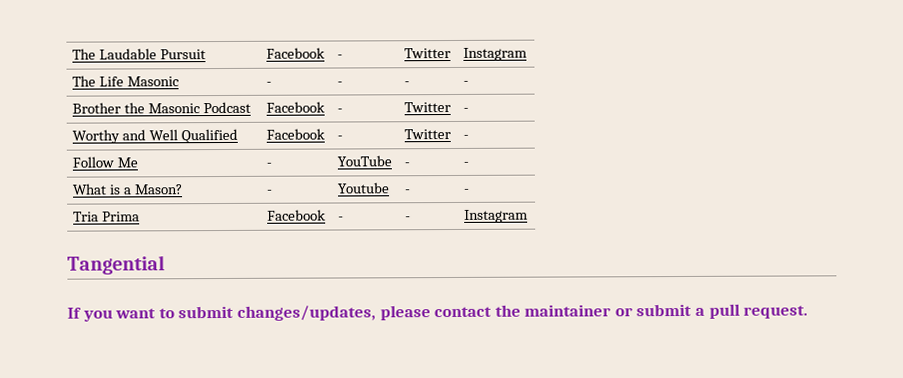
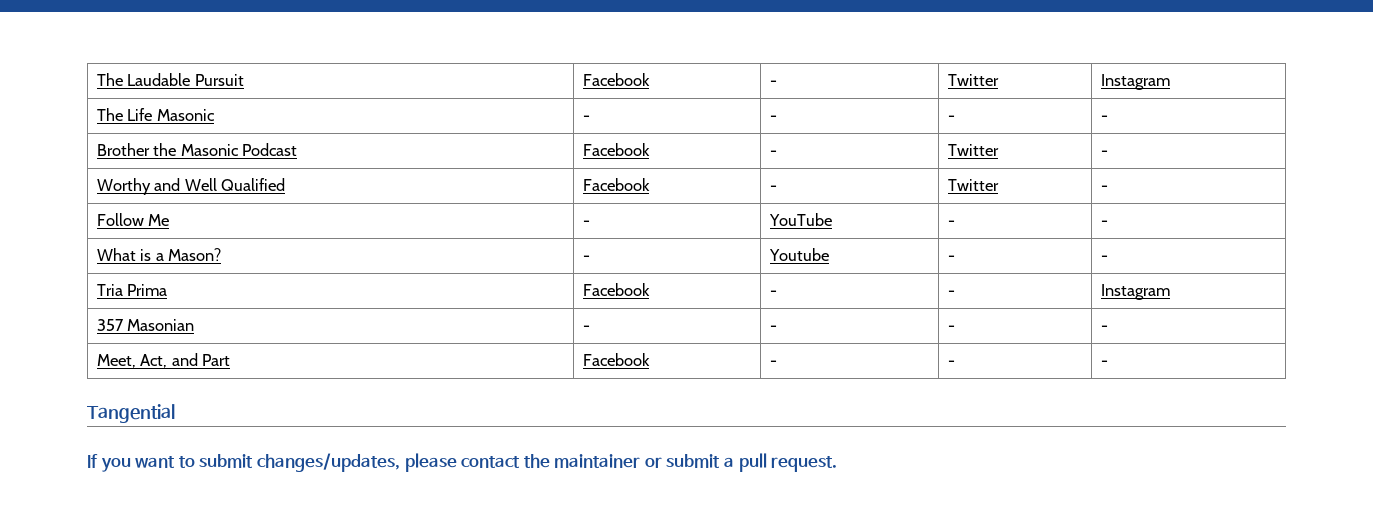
(529, 216) none -> [96,319,195,331] [582,325,590,331] [769,325,777,331] [947,325,955,331] [1100,325,1108,331] [96,353,231,368] [582,353,650,366] [769,360,777,366] [947,360,955,366] [1100,360,1108,366] // 357 Masonian | - | - | - | - // Meet, Act, and Part | Facebook | - | - | -

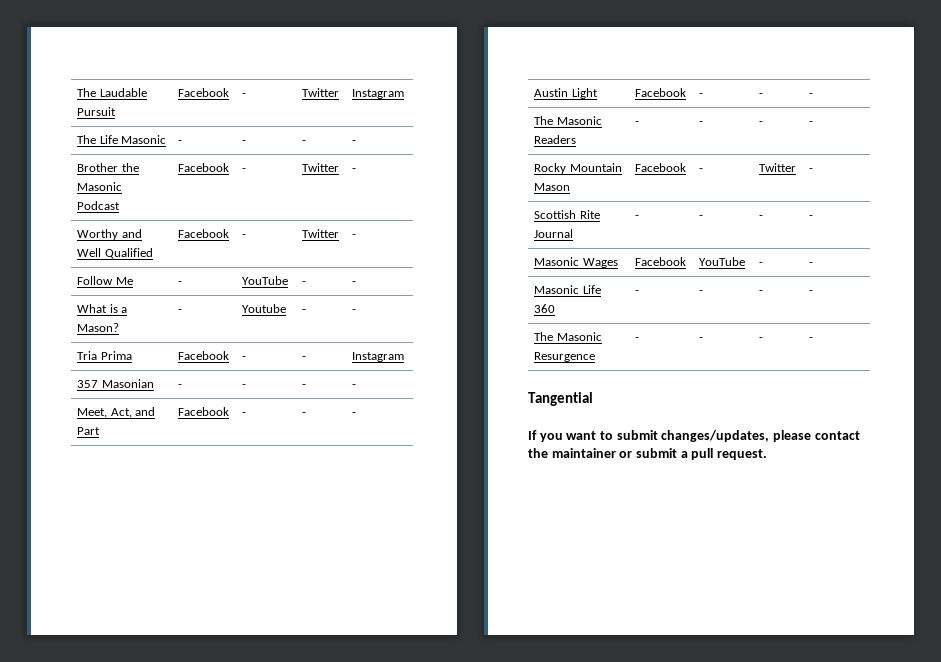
(1108, 363) none -> [534,88,598,99] [635,88,687,97] [699,93,704,97] [759,93,764,97] [809,93,814,97] [534,116,602,125] [534,135,577,144] [635,121,640,125] [699,121,704,125] [759,121,764,125] [809,121,814,125] [534,163,622,174] [534,183,571,191] [635,163,687,172] [699,168,704,172] [759,163,797,172] [809,168,814,172] [534,210,600,219] [534,229,574,238] [635,215,640,219] [699,215,704,219] [759,215,764,219] [809,215,814,219] [534,257,618,268] [635,257,687,266] [699,257,746,266] [759,262,764,266] [809,262,814,266] [534,285,601,294] [534,304,556,313] [635,290,640,294] [699,290,704,294] [759,290,764,294] [809,290,814,294] [534,332,602,341] [534,352,596,362] [635,337,640,341] [699,337,704,341] [759,337,764,341] [809,337,814,341] // Austin Light | Facebook | - | - | - // The Masonic Readers | - | - | - | - // Rocky Mountain Mason | Facebook | - | Twitter | - // Scottish Rite Journal | - | - | - | - // Masonic Wages | Facebook | YouTube | - | - // Masonic Life 360 | - | - | - | - // The Masonic Resurgence | - | - | - | -

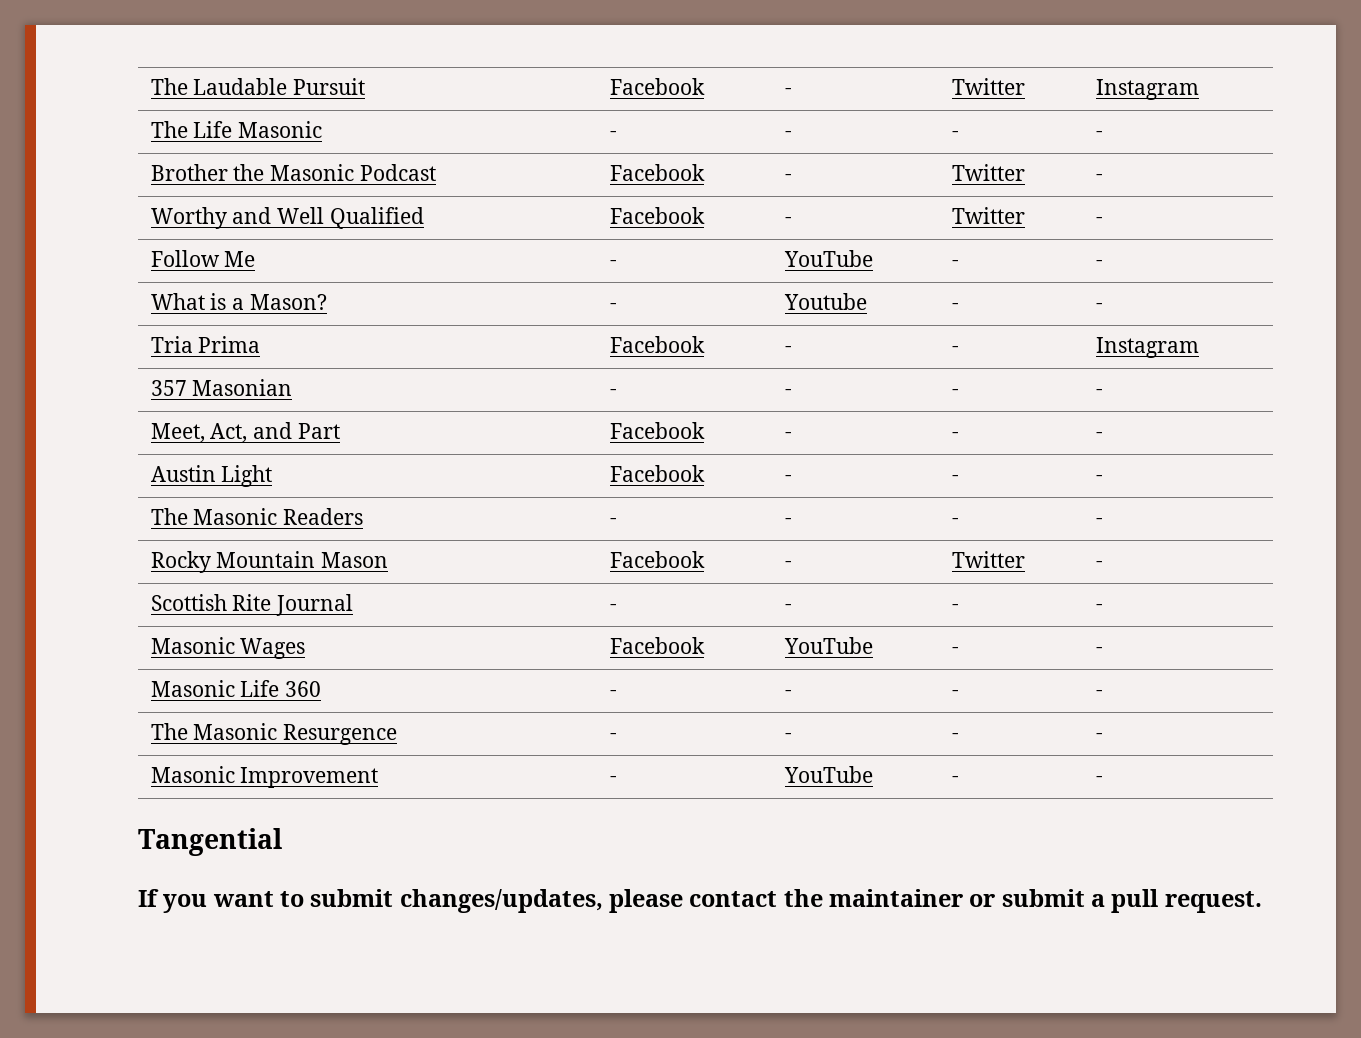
(814, 339) none -> [150,766,379,788] [609,776,617,783] [783,766,873,783] [951,776,959,783] [1095,776,1103,783] // Masonic Improvement | - | YouTube | - | -

